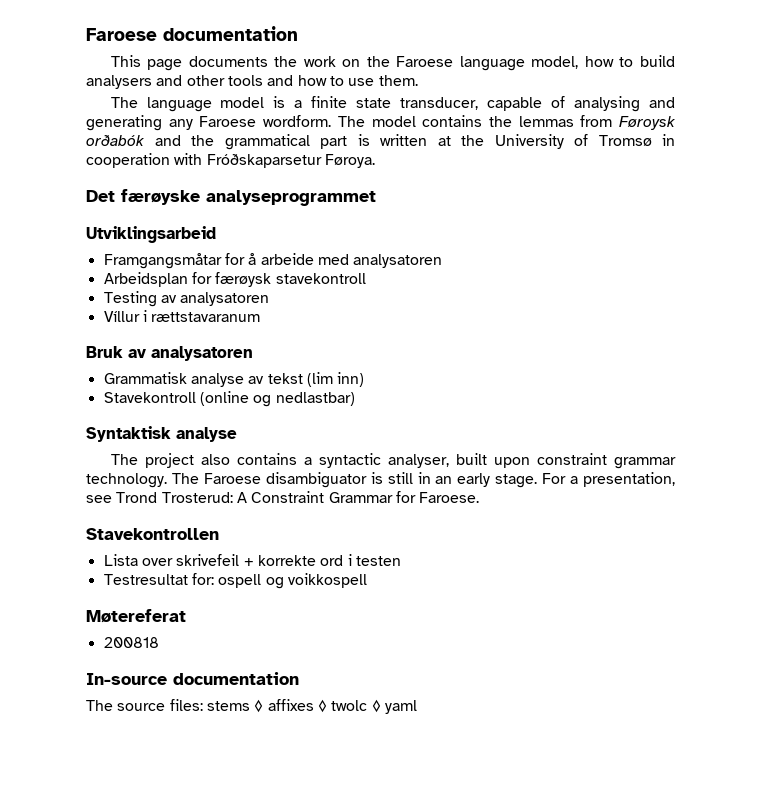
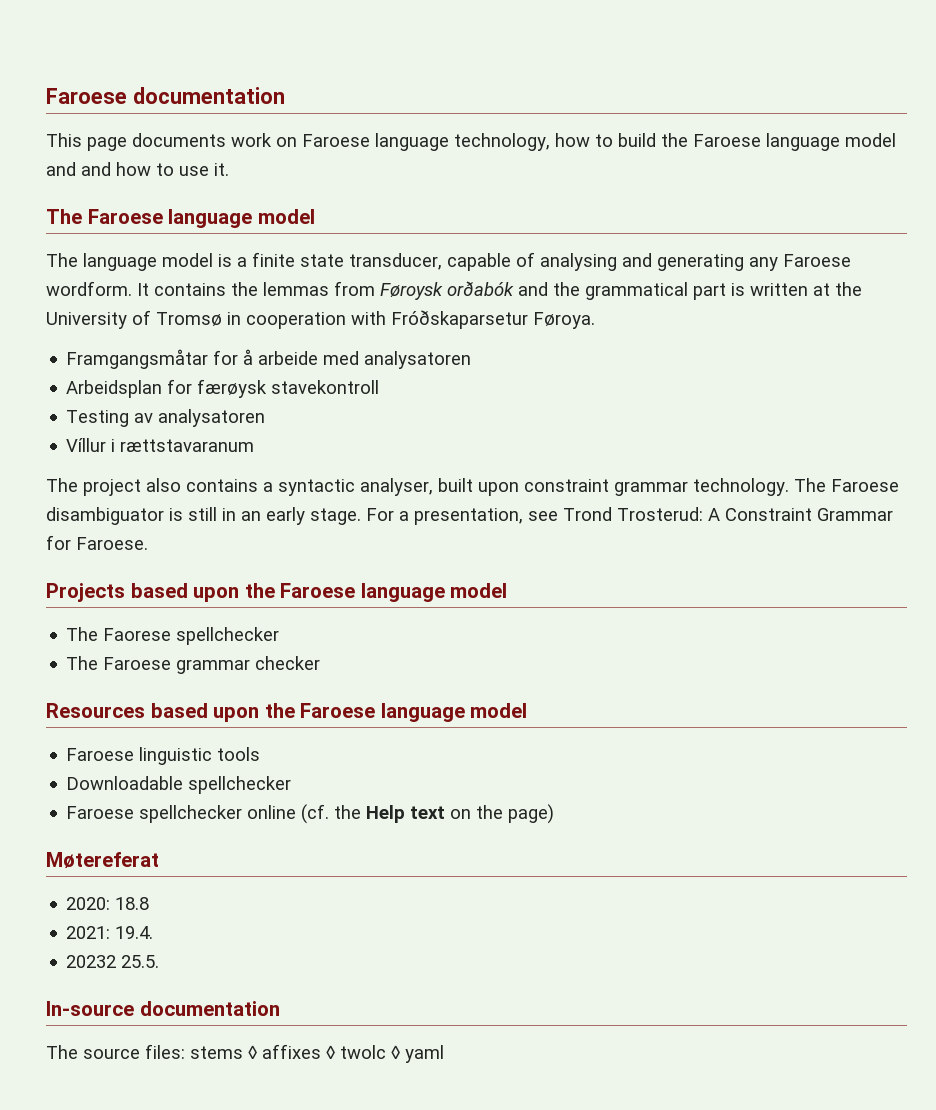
[274,56,298,67] the -> (226, 140) none
[366,55,675,71] [86,75,418,89] the Faroese language model, how to build analysers and other tools and how to use them. -> [302,133,896,151] [46,162,229,176] [46,209,315,228] Faroese language technology, how to build the Faroese language model and and how to use it. // The Faroese language model
[337,116,416,127] The model -> [137,283,149,296] It
[86,189,376,206] [86,226,216,243] // Det færøyske analyseprogrammet // Utviklingsarbeid -> (595, 320) none
[86,346,253,361] [103,372,365,387] [103,391,355,407] [86,426,237,442] // Bruk av analysatoren // Grammatisk analyse av tekst (lim inn) // Stavekontroll (online og nedlastbar) // Syntaktisk analyse -> (255, 445) none
[86,528,219,540] [103,554,401,566] [103,573,367,589] [86,609,186,623] [103,637,159,648] Stavekontrollen // Lista over skrivefeil + korrekte ord i testen // Testresultat for: ospell og voikkospell // Møtereferat // 200818 -> [46,583,508,602] [66,627,280,645] [66,656,321,674] [46,703,528,722] [66,747,261,765] [66,776,292,794] [66,804,555,824] [46,852,159,868] [66,897,150,910] [66,926,154,939] [66,955,160,968] Projects based upon the Faroese language model // The Faorese spellchecker // The Faroese grammar checker // Resources based upon the Faroese language model // Faroese linguistic tools // Downloadable spellchecker // Faroese spellchecker online (cf. the Help text on the page) // Møtereferat // 2020: 18.8 // 2021: 19.4. // 20232 25.5.

